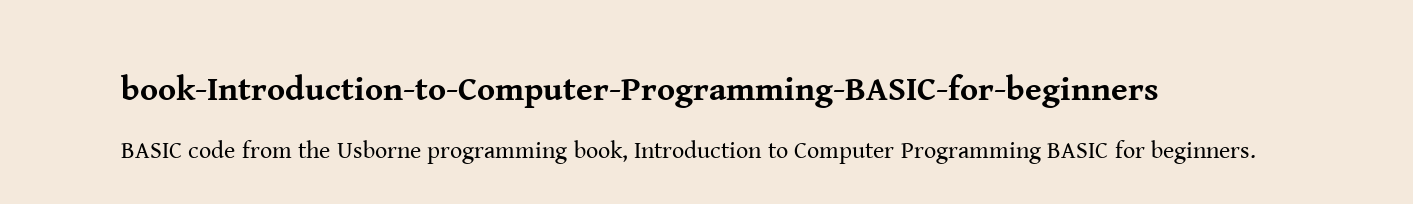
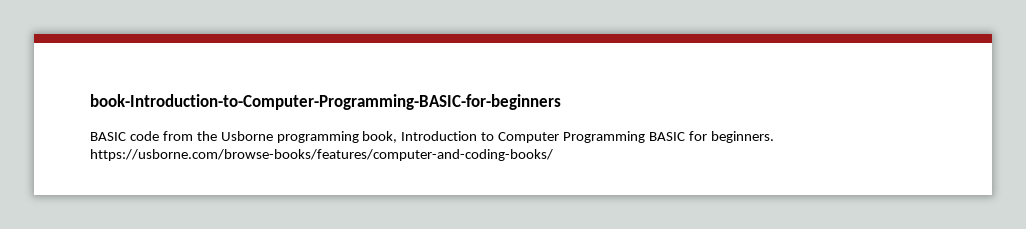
(1257, 152) none -> [90,149,553,161] https://usborne.com/browse-books/features/computer-and-coding-books/

